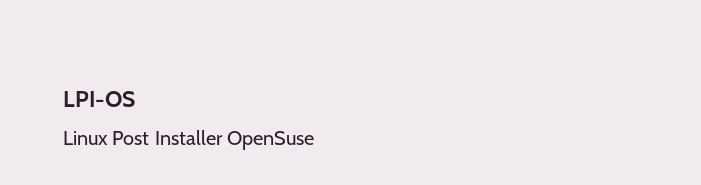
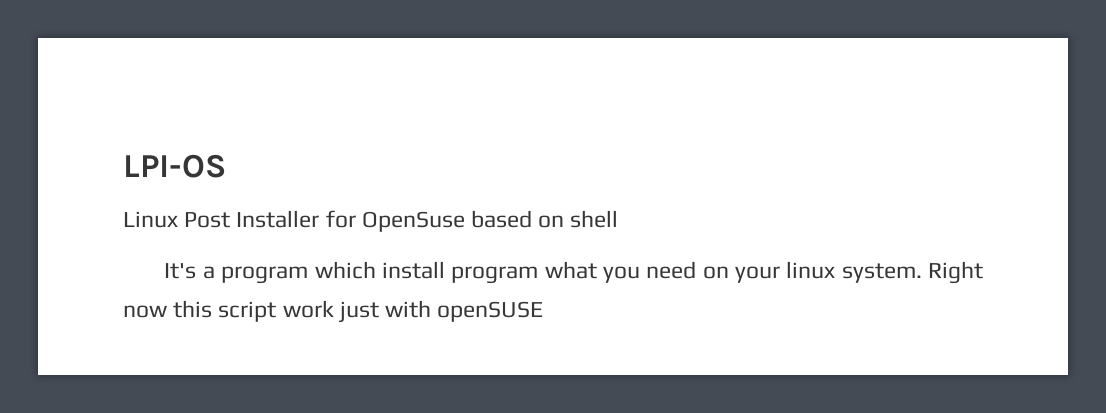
[227,131,315,150] OpenSuse -> [325,210,619,232] [164,261,984,284] [123,300,544,323] for OpenSuse based on shell // It's a program which install program what you need on your linux system. Right now this script work just with openSUSE

